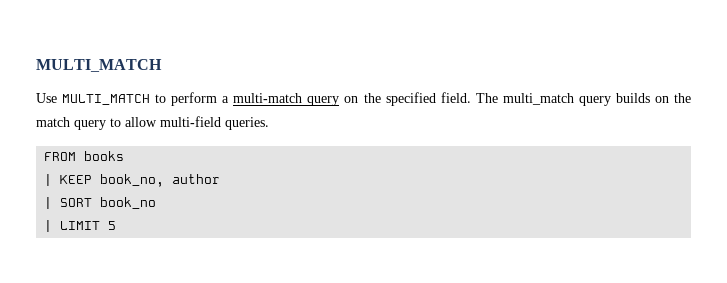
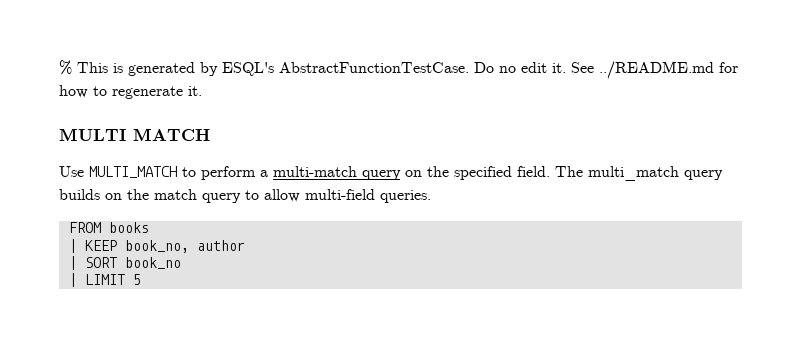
[36,59,162,72] MULTI_MATCH -> [59,60,738,79] [59,85,202,99] [59,128,210,141] % This is generated by ESQL's AbstractFunctionTestCase. Do no edit it. See ../README.md for how to regenerate it. // MULTI MATCH

